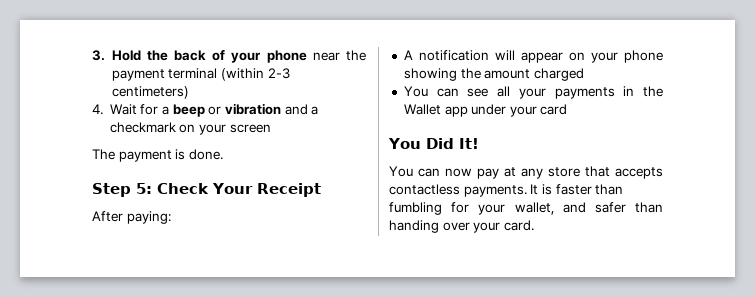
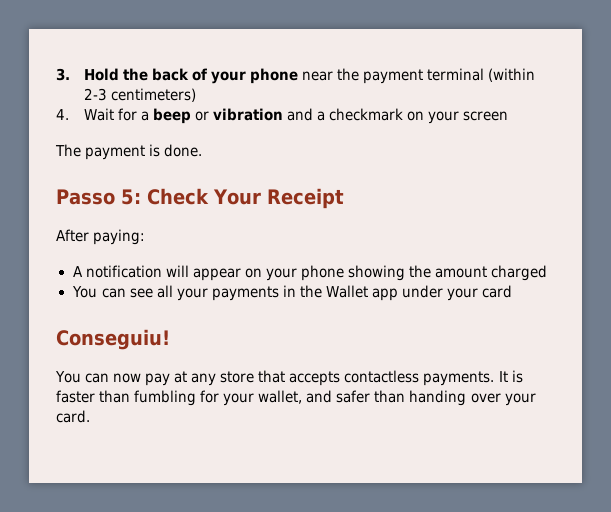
[92,183,131,197] Step -> [56,189,115,205] Passo
[388,138,479,149] You Did It! -> [56,329,170,350] Conseguiu!

